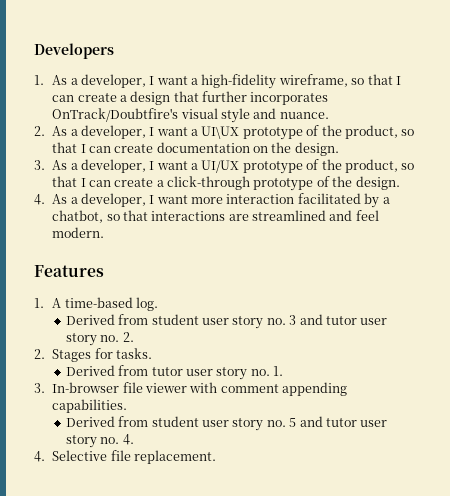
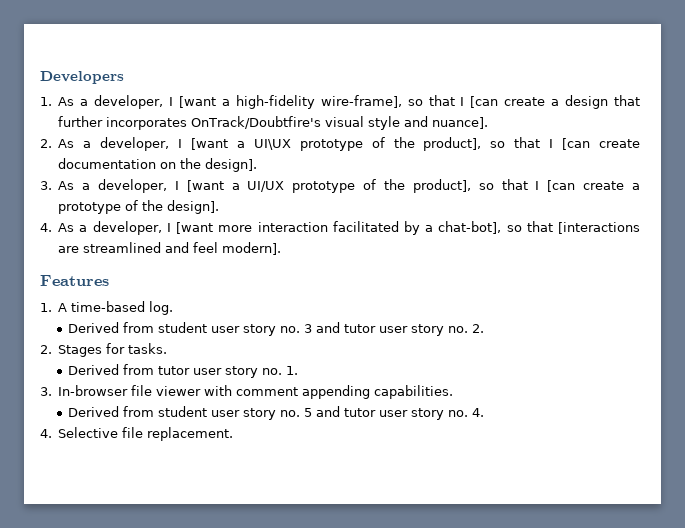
[156,76,188,85] want -> [178,96,216,108] [want
[278,74,401,87] [52,95,75,102] wireframe, so that I can -> [320,95,499,108] wire-frame], so that I [can
[279,112,329,119] nuance. -> [432,117,489,129] nuance].
[156,127,188,136] want -> [190,138,228,150] [want
[344,125,415,139] [52,142,111,153] product, so that I can -> [423,137,591,151] product], so that I [can
[294,142,339,156] design. -> [205,158,258,172] design].
[156,161,188,170] want -> [186,180,224,192] [want
[344,159,415,173] [52,176,400,191] product, so that I can create a click-through prototype of the design. -> [412,179,640,193] [58,200,220,214] product], so that I [can create a prototype of the design].
[156,195,188,204] want -> [176,222,214,234] [want
[52,210,226,223] chatbot, so that interactions -> [438,221,640,234] chat-bot], so that [interactions
[52,227,105,238] modern. -> [222,242,282,255] modern].

